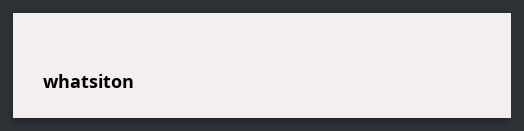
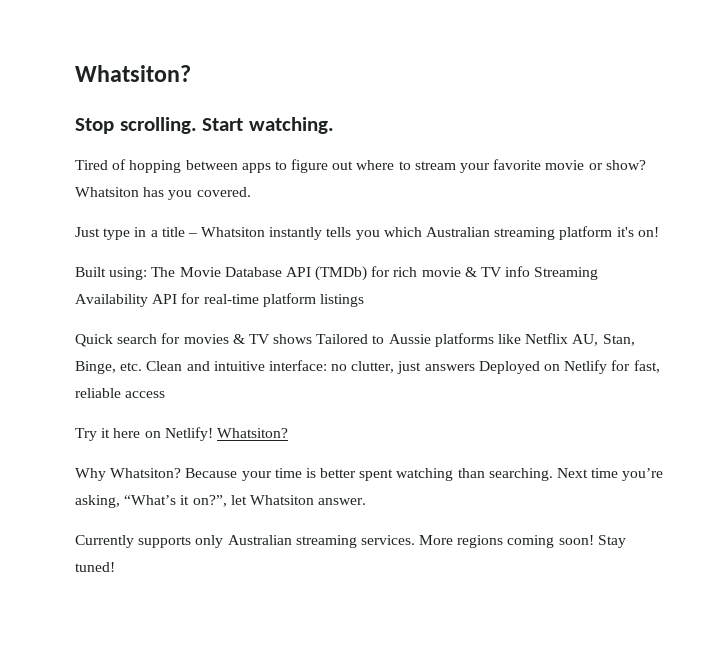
[43,74,134,88] whatsiton -> [75,65,191,82] [75,117,335,134] [75,159,646,173] [75,187,251,200] [75,226,659,240] [75,266,599,281] [75,293,364,307] [75,333,635,347] [75,360,660,374] [75,388,166,398] [75,427,288,441] [75,468,664,481] [75,495,367,508] [75,535,626,548] [75,562,115,572] Whatsiton? // Stop scrolling. Start watching. // Tired of hopping between apps to figure out where to stream your favorite movie or show? Whatsiton has you covered. // Just type in a title – Whatsiton instantly tells you which Australian streaming platform it's on! // Built using: The Movie Database API (TMDb) for rich movie & TV info Streaming Availability API for real-time platform listings // Quick search for movies & TV shows Tailored to Aussie platforms like Netflix AU, Stan, Binge, etc. Clean and intuitive interface: no clutter, just answers Deployed on Netlify for fast, reliable access // Try it here on Netlify! Whatsiton? // Why Whatsiton? Because your time is better spent watching than searching. Next time you’re asking, “What’s it on?”, let Whatsiton answer. // Currently supports only Australian streaming services. More regions coming soon! Stay tuned!

